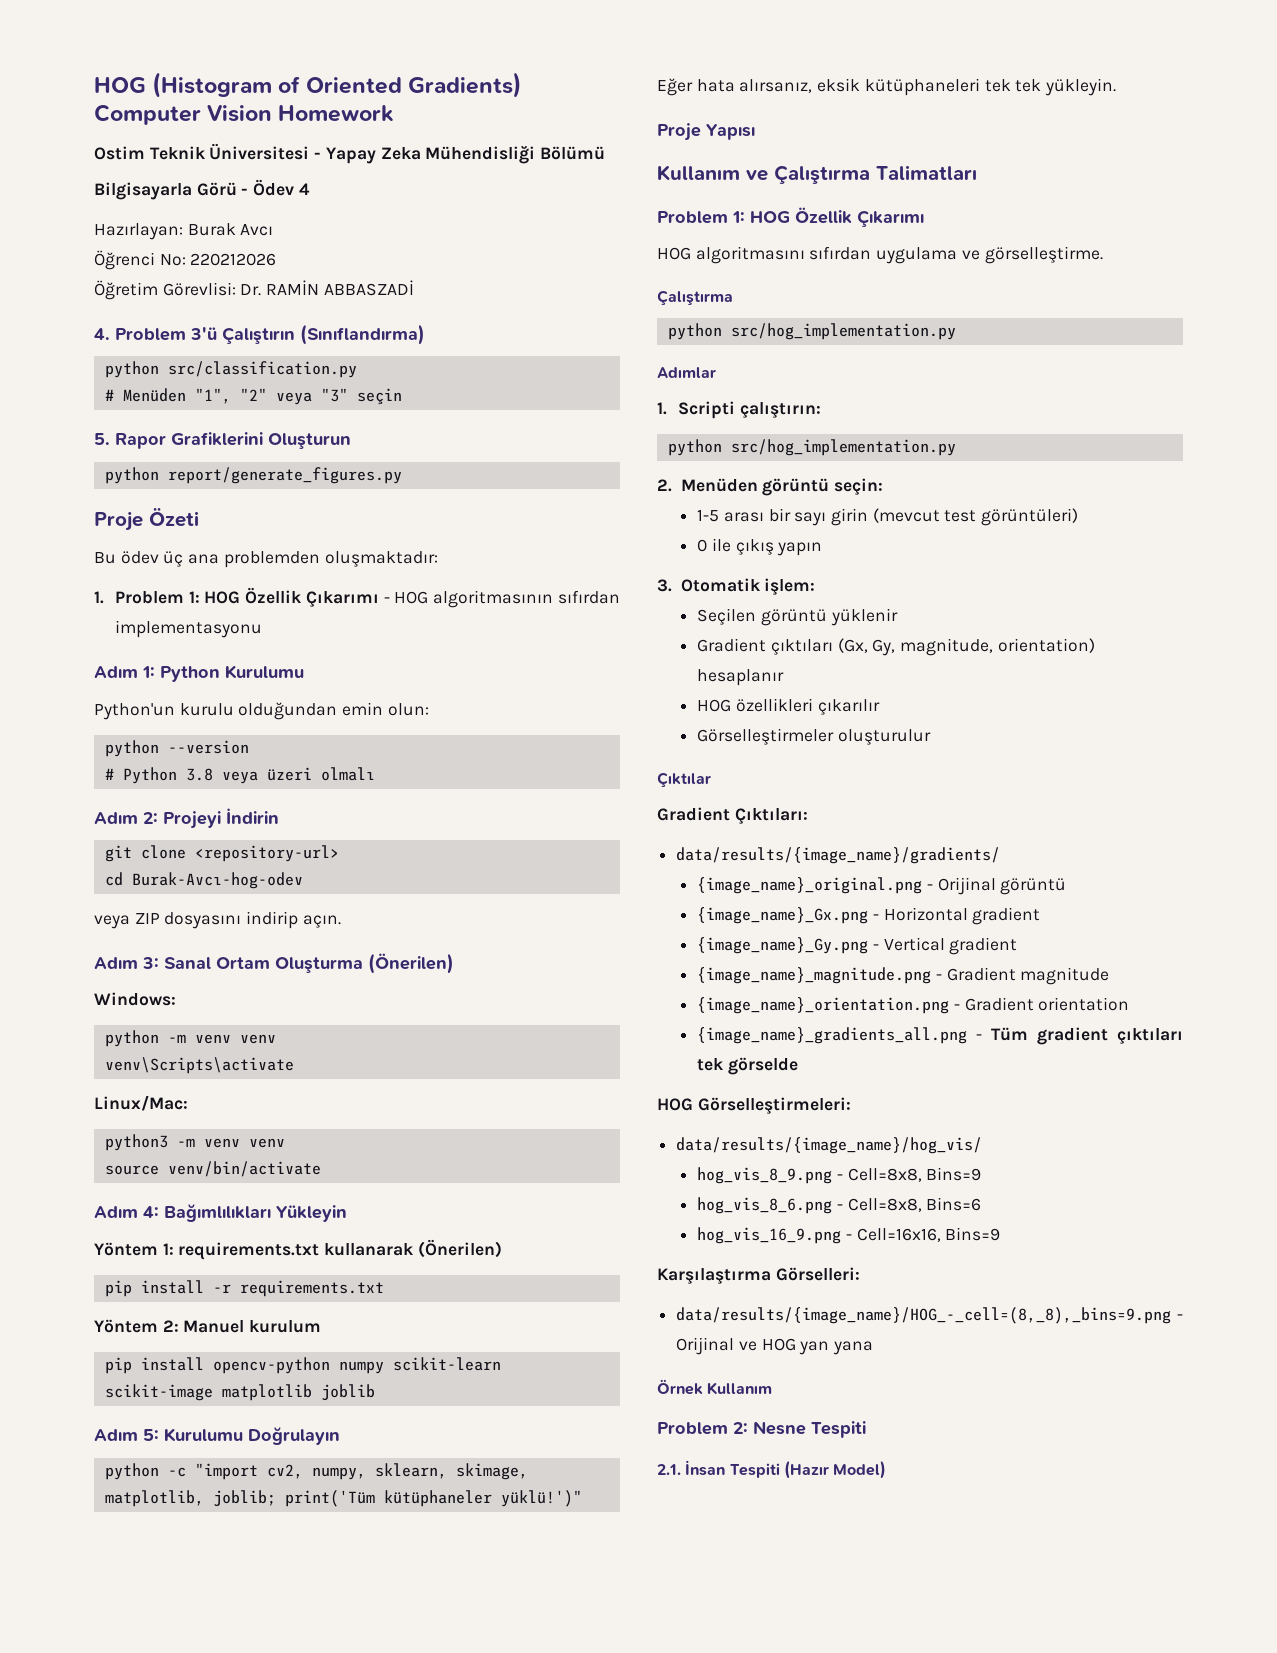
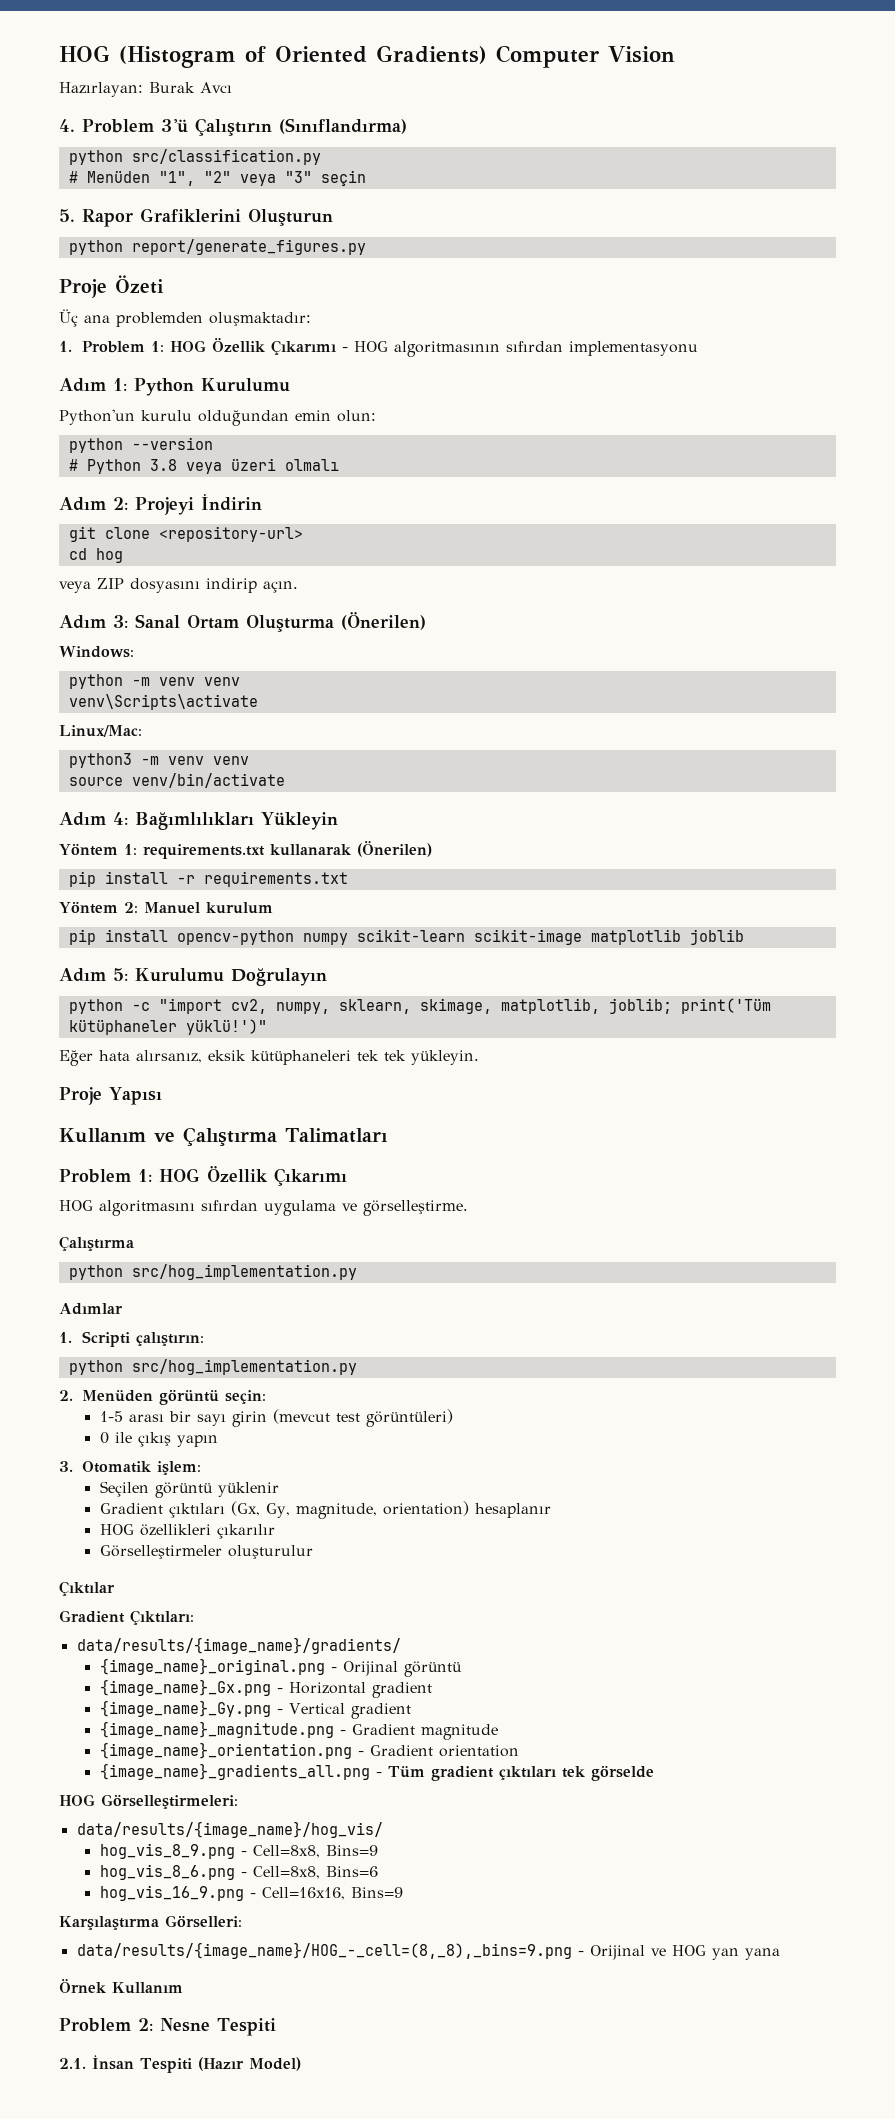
[278,105,395,122] [94,143,606,164] [94,179,310,200] [94,223,274,240] [94,250,277,270] [94,280,414,300] Homework // Ostim Teknik Üniversitesi - Yapay Zeka Mühendisliği Bölümü // Bilgisayarla Görü - Ödev 4 // Hazırlayan: Burak Avcı // Öğrenci No: 220212026 // Öğretim Görevlisi: Dr. RAMİN ABBASZADİ -> [59,82,232,97] // Hazırlayan: Burak Avcı
[94,551,184,567] Bu ödev üç -> [59,309,78,327] Üç
[131,872,303,889] Burak-Avcı-hog-odev -> [95,548,123,563] hog

